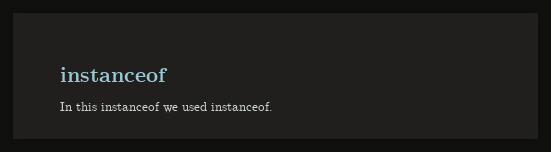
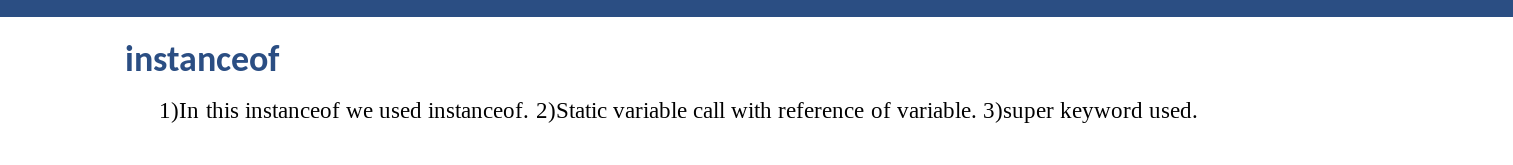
[60,102,72,111] In -> [159,102,200,123] 1)In
(273, 106) none -> [535,102,1199,123] 2)Static variable call with reference of variable. 3)super keyword used.

